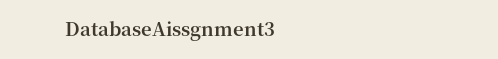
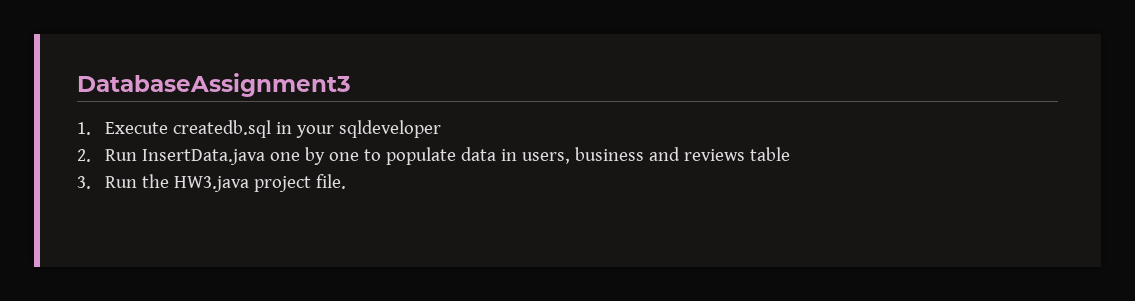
[65,21,275,41] DatabaseAissgnment3 -> [77,73,351,97] [77,120,442,138] [77,147,791,165] [77,174,347,192] DatabaseAssignment3 // 1. Execute createdb.sql in your sqldeveloper // 2. Run InsertData.java one by one to populate data in users, business and reviews table // 3. Run the HW3.java project file.

